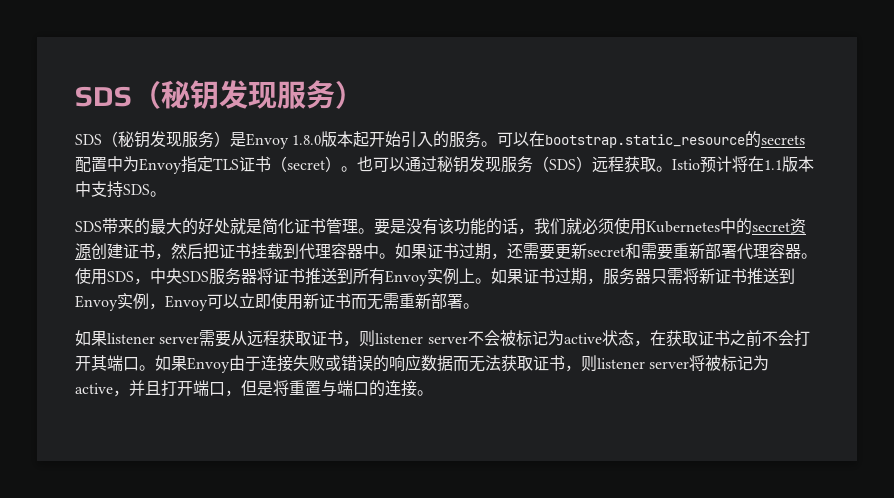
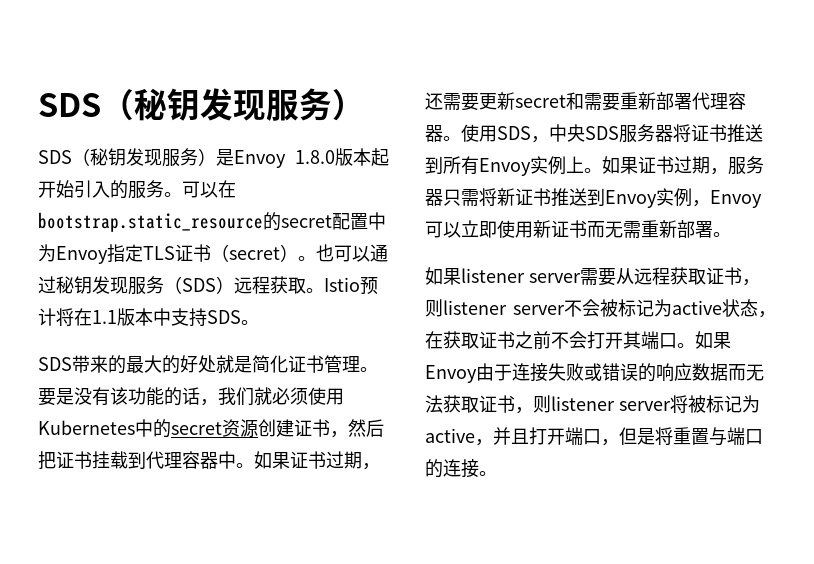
[761,135,806,145] secrets -> [281,215,332,228] secret

